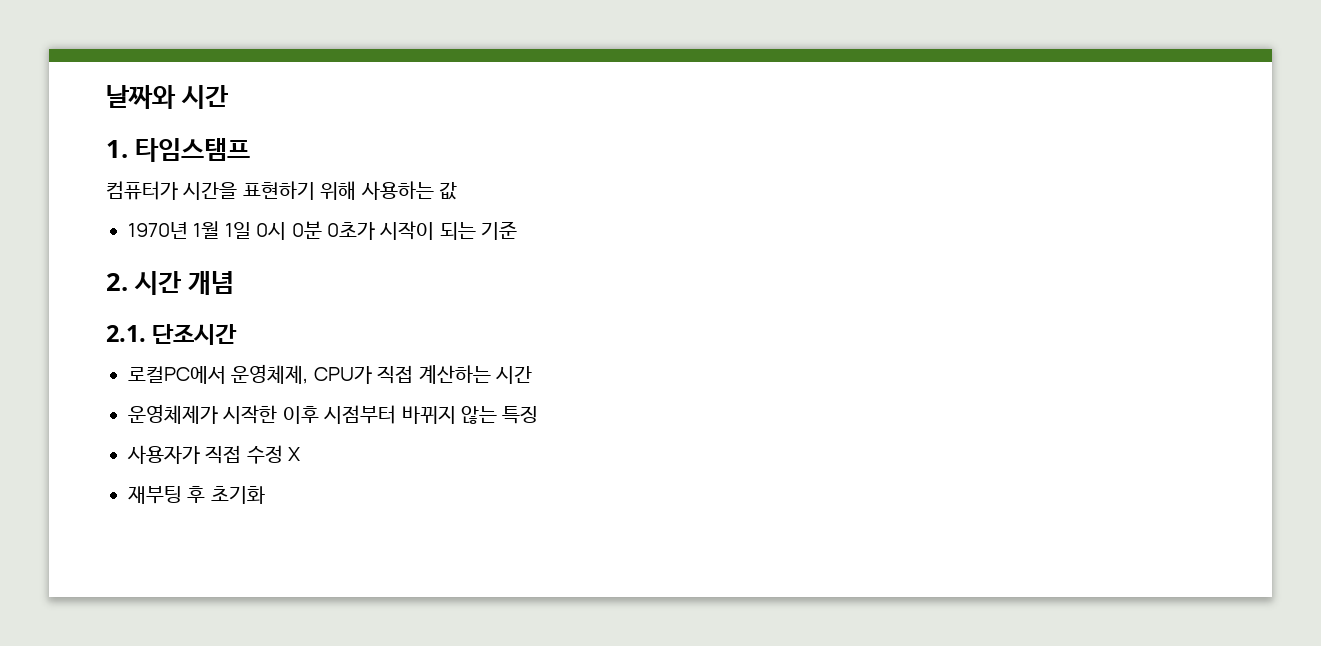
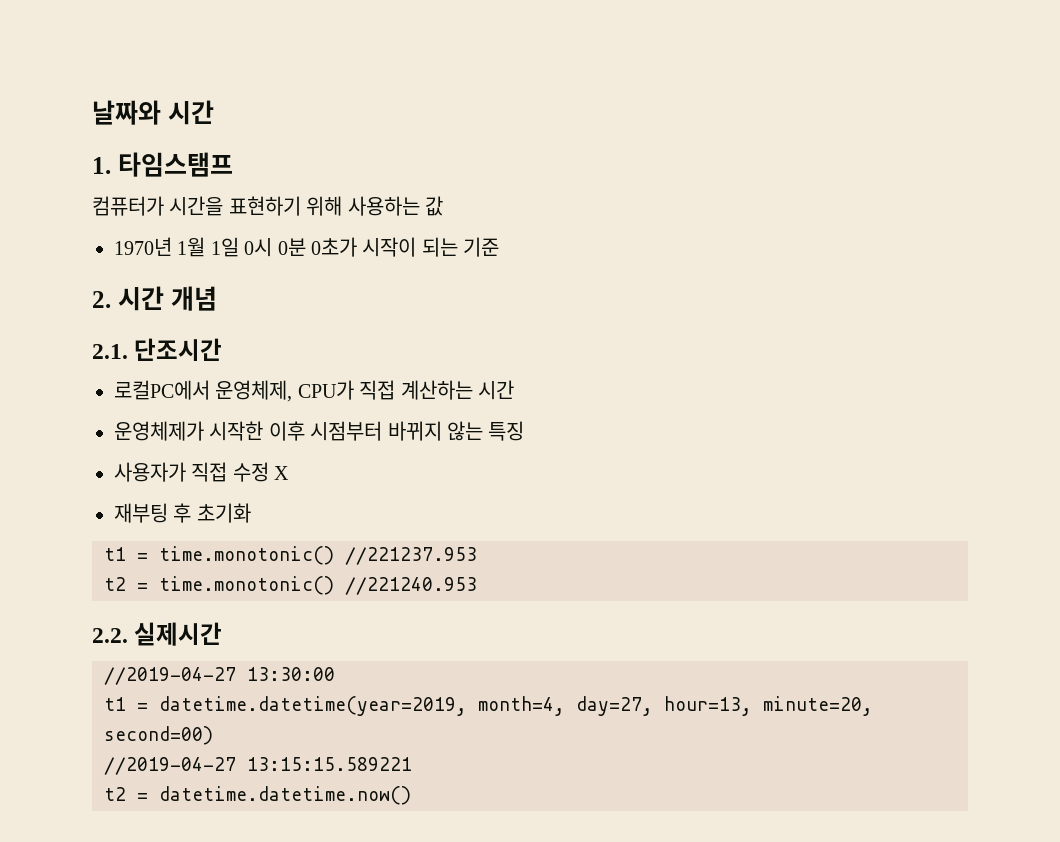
(265, 495) none -> [104,546,477,565] [104,576,477,595] [92,622,223,646] [104,667,335,685] [104,696,873,716] [104,726,213,745] [104,757,412,775] [104,786,411,805] // t1 = time.monotonic() //221237.953 // t2 = time.monotonic() //221240.953 // 2.2. 실제시간 // //2019-04-27 13:30:00 // t1 = datetime.datetime(year=2019, month=4, day=27, hour=13, minute=20, second=00) // //2019-04-27 13:15:15.589221 // t2 = datetime.datetime.now()

